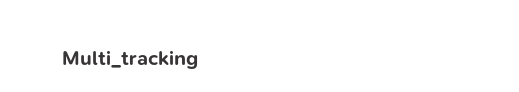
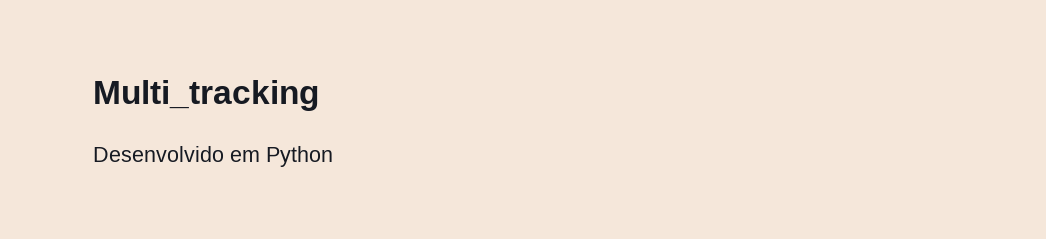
(198, 59) none -> [93,146,333,167] // Desenvolvido em Python

